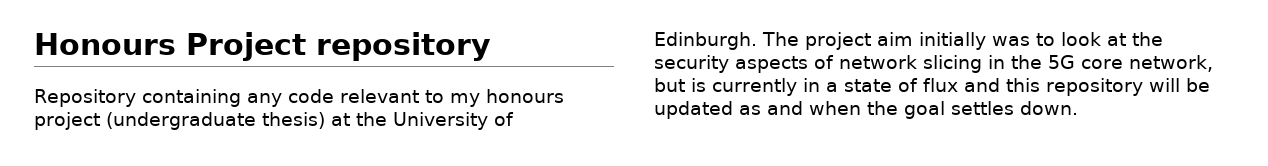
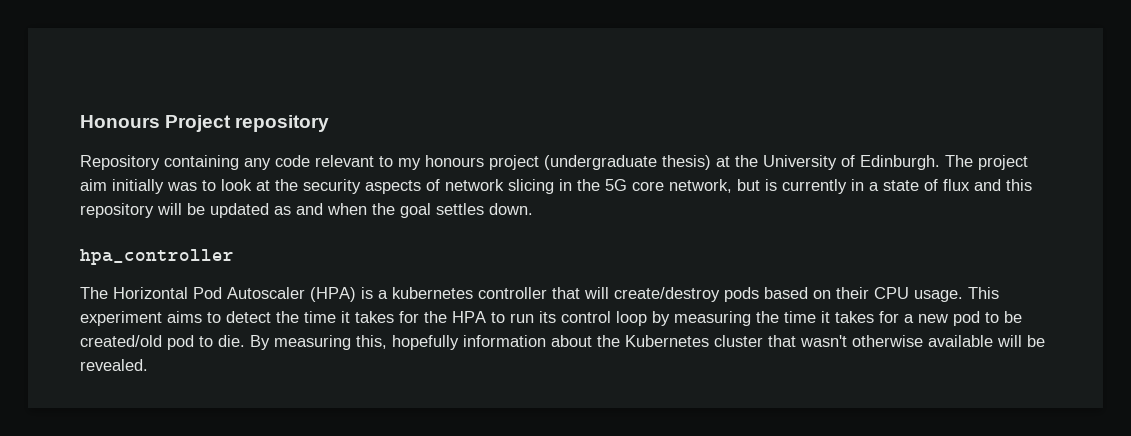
(1078, 108) none -> [80,249,234,265] [80,287,999,302] [80,311,1022,326] [80,335,1045,350] [80,359,148,371] // hpa_controller // The Horizontal Pod Autoscaler (HPA) is a kubernetes controller that will create/destroy pods based on their CPU usage. This experiment aims to detect the time it takes for the HPA to run its control loop by measuring the time it takes for a new pod to be created/old pod to die. By measuring this, hopefully information about the Kubernetes cluster that wasn't otherwise available will be revealed.

